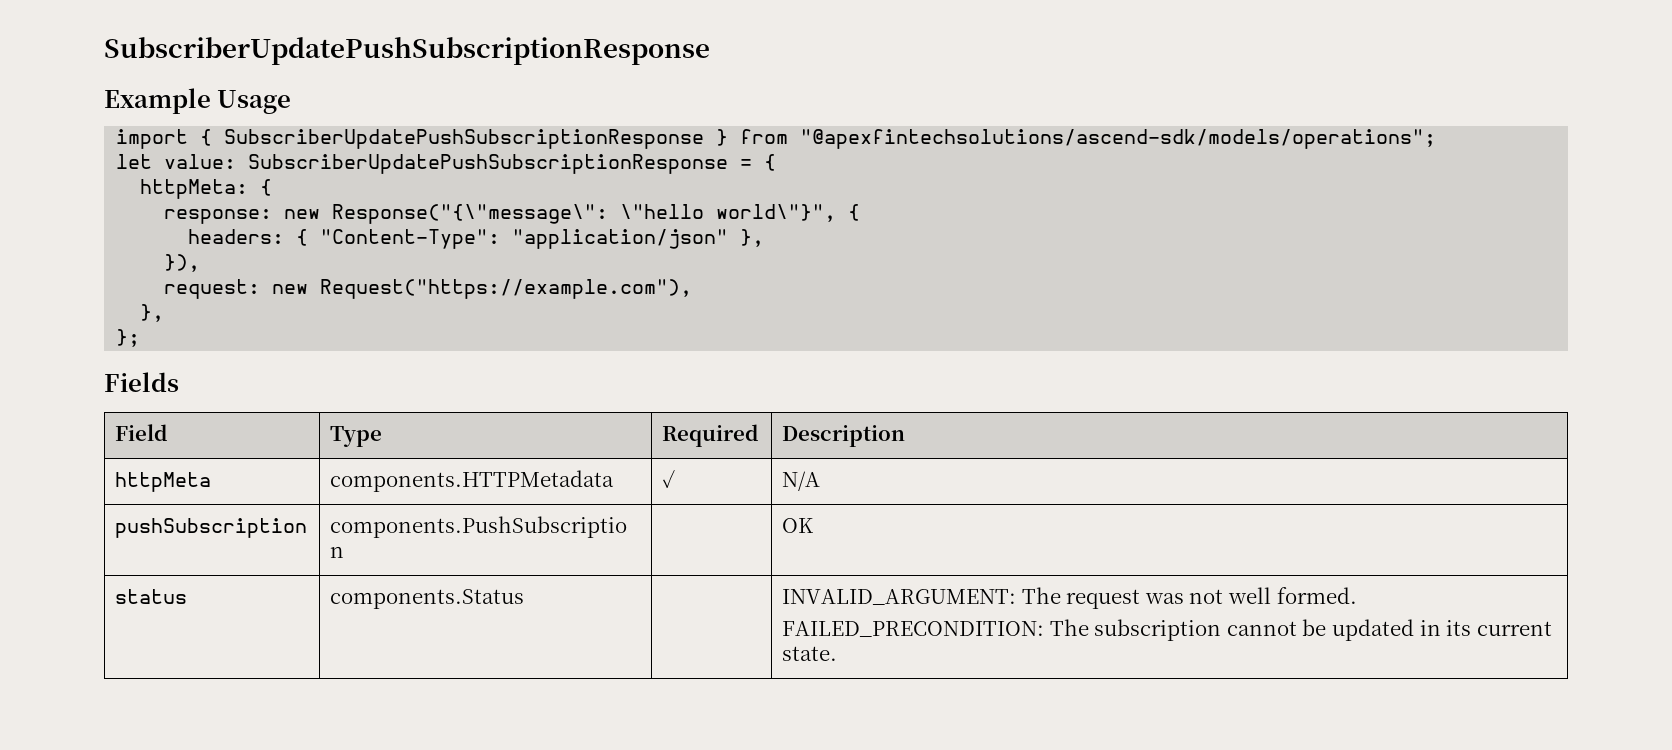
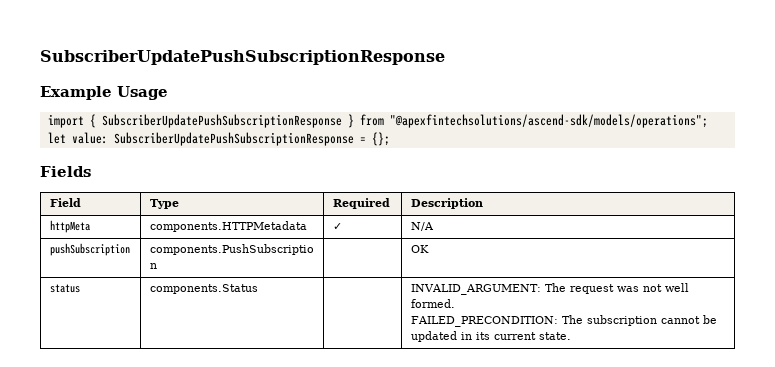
[764,154,777,171] [140,179,273,199] [164,204,861,224] [188,229,765,249] [164,254,201,272] [164,279,693,299] [140,304,165,322] [116,329,141,347] { // httpMeta: { // response: new Response("{\"message\": \"hello world\"}", { // headers: { "Content-Type": "application/json" }, // }), // request: new Request("https://example.com"), // }, // }; -> [371,132,390,146] {};

